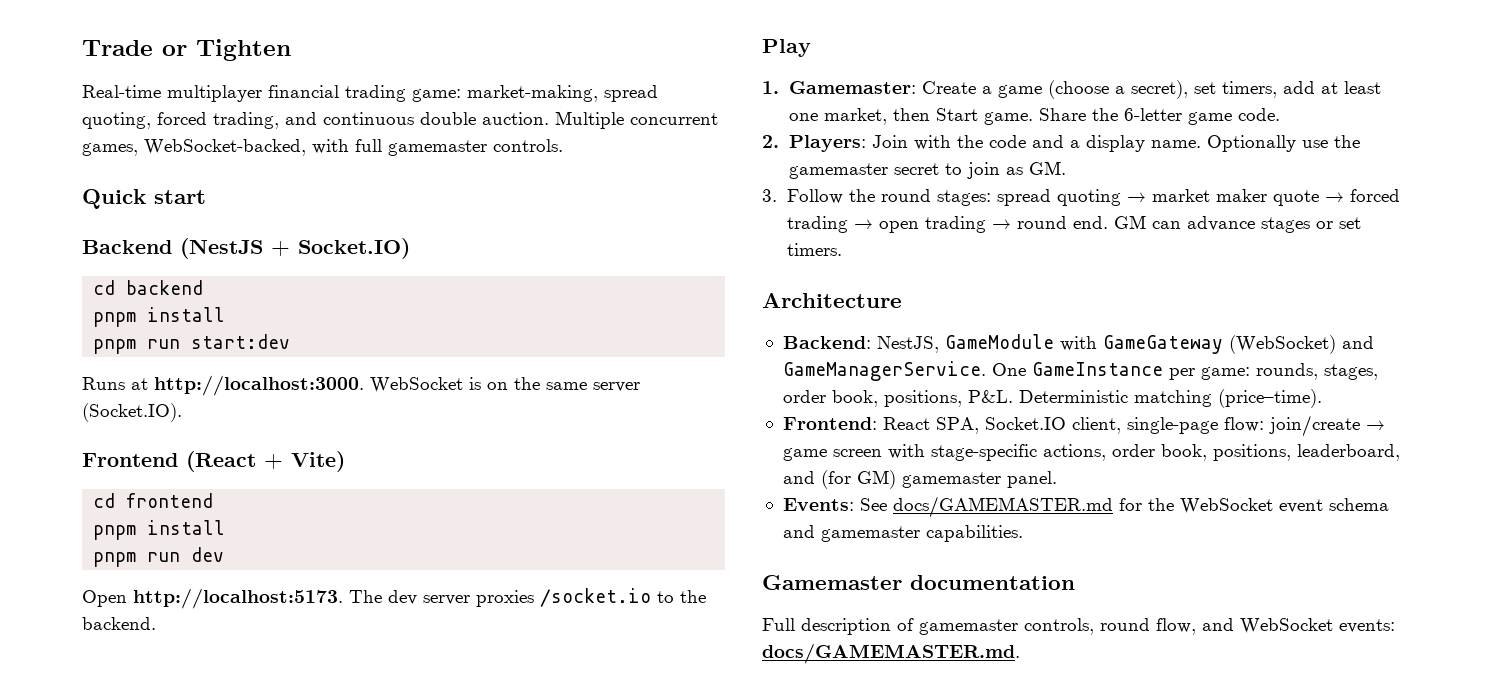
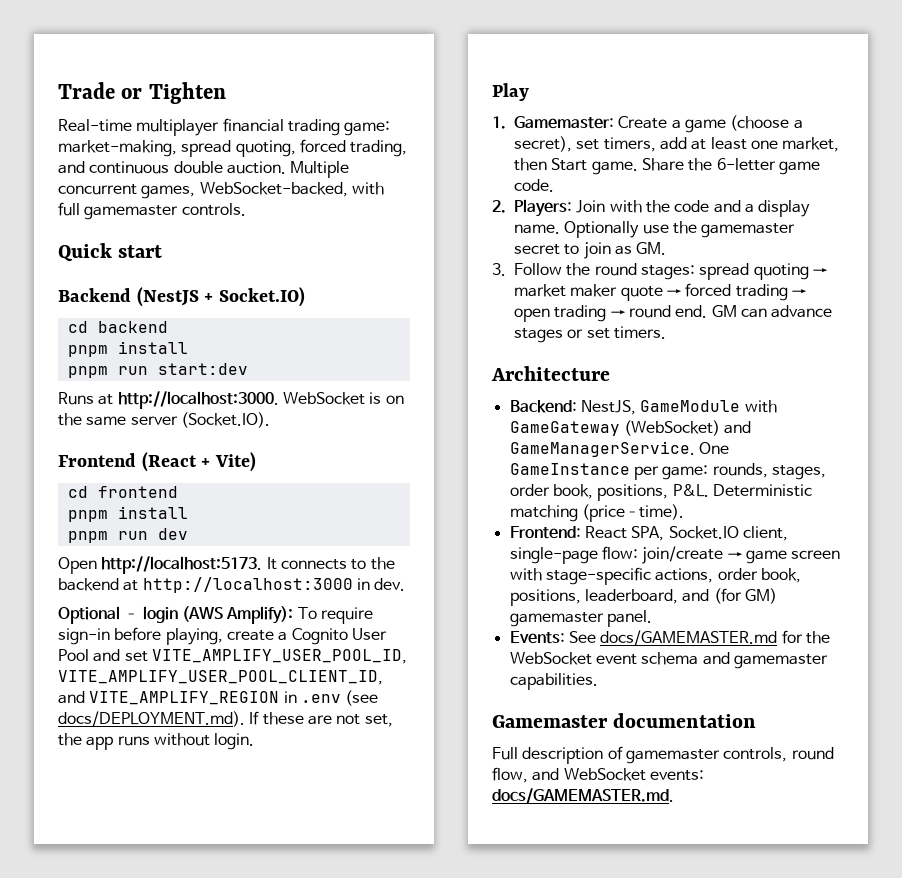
[349,588,706,607] [82,617,156,630] The dev server proxies /socket.io to the backend. -> [266,557,395,570] [58,577,406,593] [58,606,373,624] [58,627,387,645] [58,649,407,664] [58,670,383,685] [58,690,379,706] [58,711,393,727] [58,733,255,750] It connects to the backend at http://localhost:3000 in dev. // Optional – login (AWS Amplify): To require sign-in before playing, create a Cognito User Pool and set VITE_AMPLIFY_USER_POOL_ID, VITE_AMPLIFY_USER_POOL_CLIENT_ID, and VITE_AMPLIFY_REGION in .env (see docs/DEPLOYMENT.md). If these are not set, the app runs without login.

